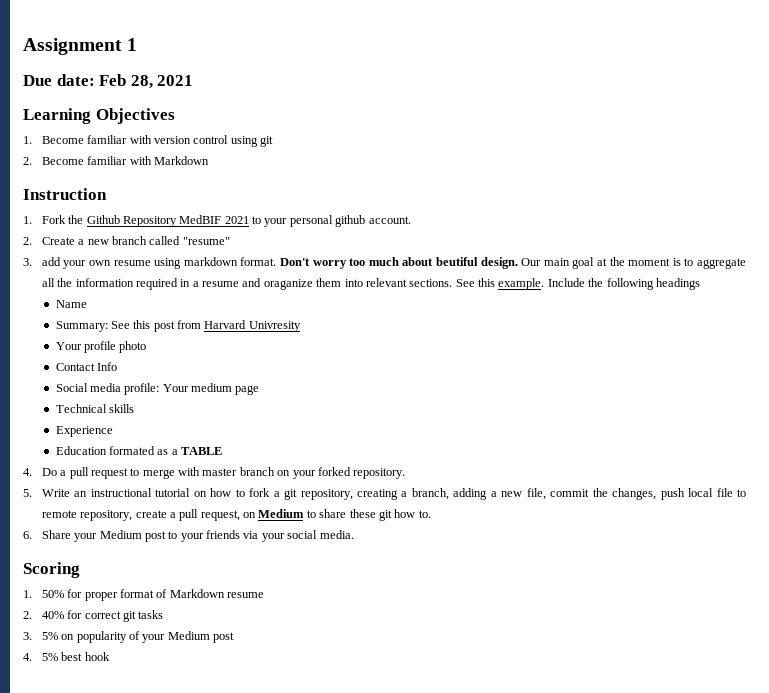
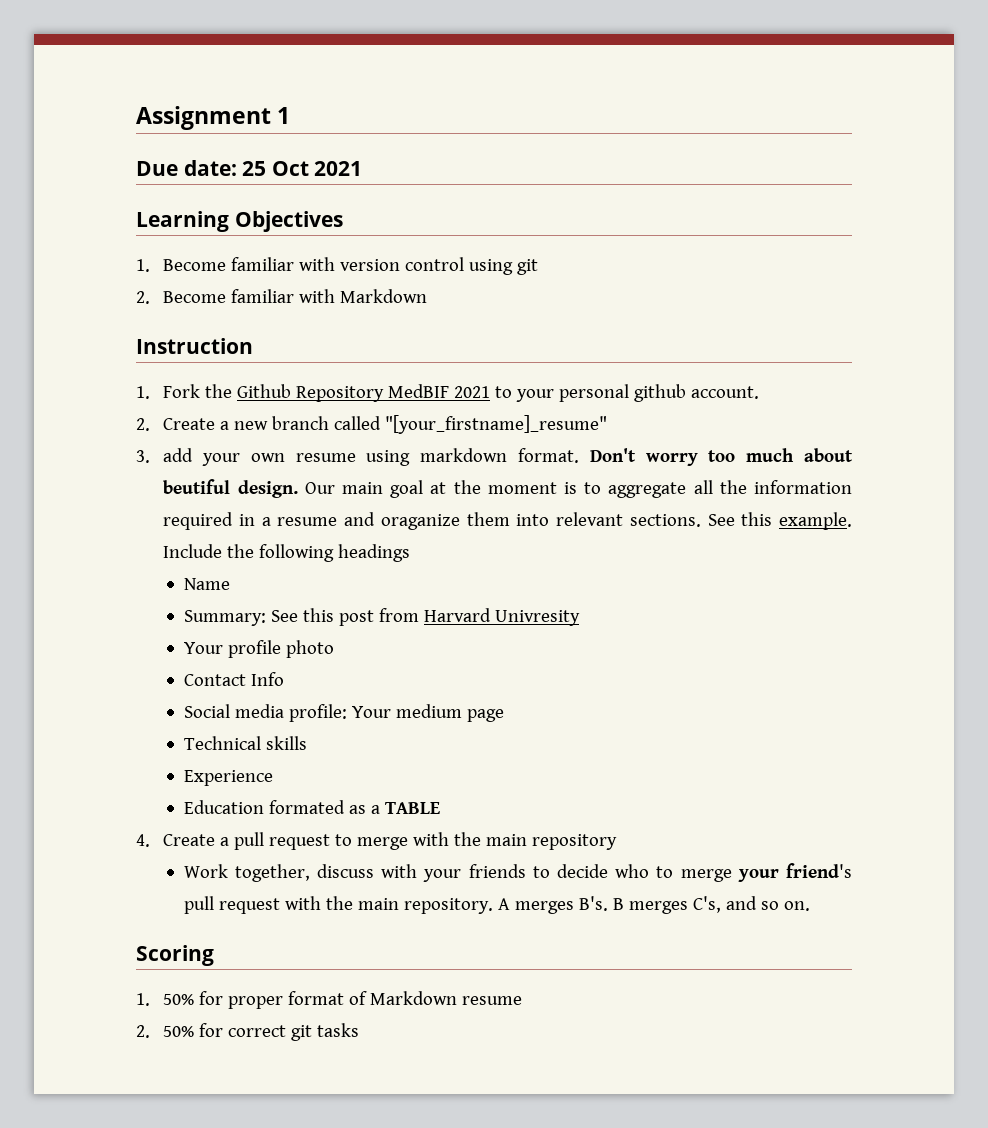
[99,74,153,89] Feb 28, -> [242,161,309,176] 25 Oct
[182,237,230,245] "resume" -> [385,415,608,434] "[your_firstname]_resume"
[41,468,57,476] Do -> [163,834,216,846] Create
[202,467,406,479] [23,488,747,500] [41,509,431,521] [23,530,354,542] master branch on your forked repository. // 5. Write an instructional tutorial on how to fork a git repository, creating a branch, adding a new file, commit the changes, push local file to remote repository, create a pull request, on Medium to share these git how to. // 6. Share your Medium post to your friends via your social media. -> [454,832,618,850] [183,863,852,882] [183,896,810,914] the main repository // Work together, discuss with your friends to decide who to merge your friend's pull request with the main repository. A merges B's. B merges C's, and so on.
[41,611,64,619] 40% -> [163,1026,195,1037] 50%
[23,631,235,643] [23,652,110,661] // 3. 5% on popularity of your Medium post // 4. 5% best hook -> (360, 1030) none

